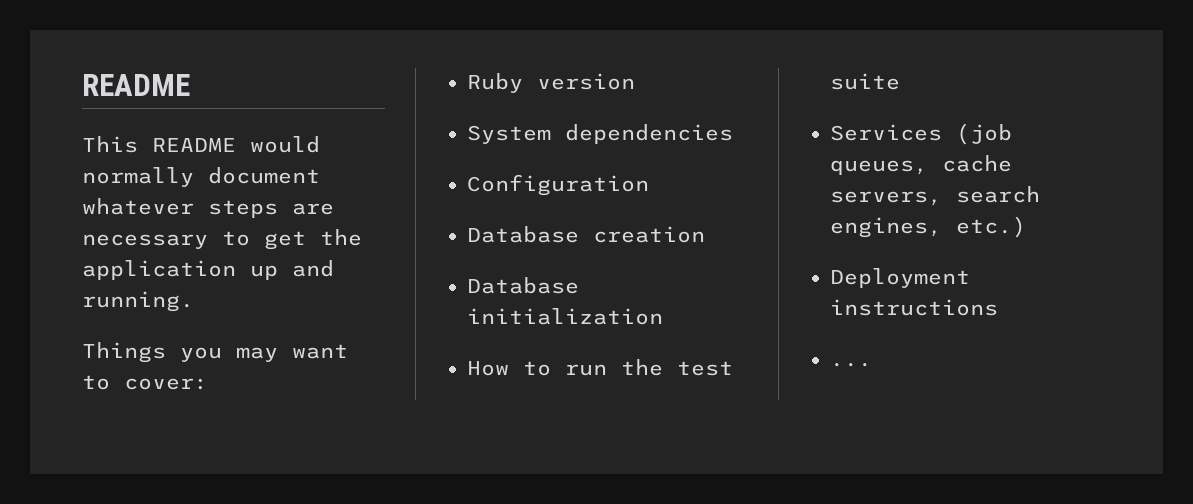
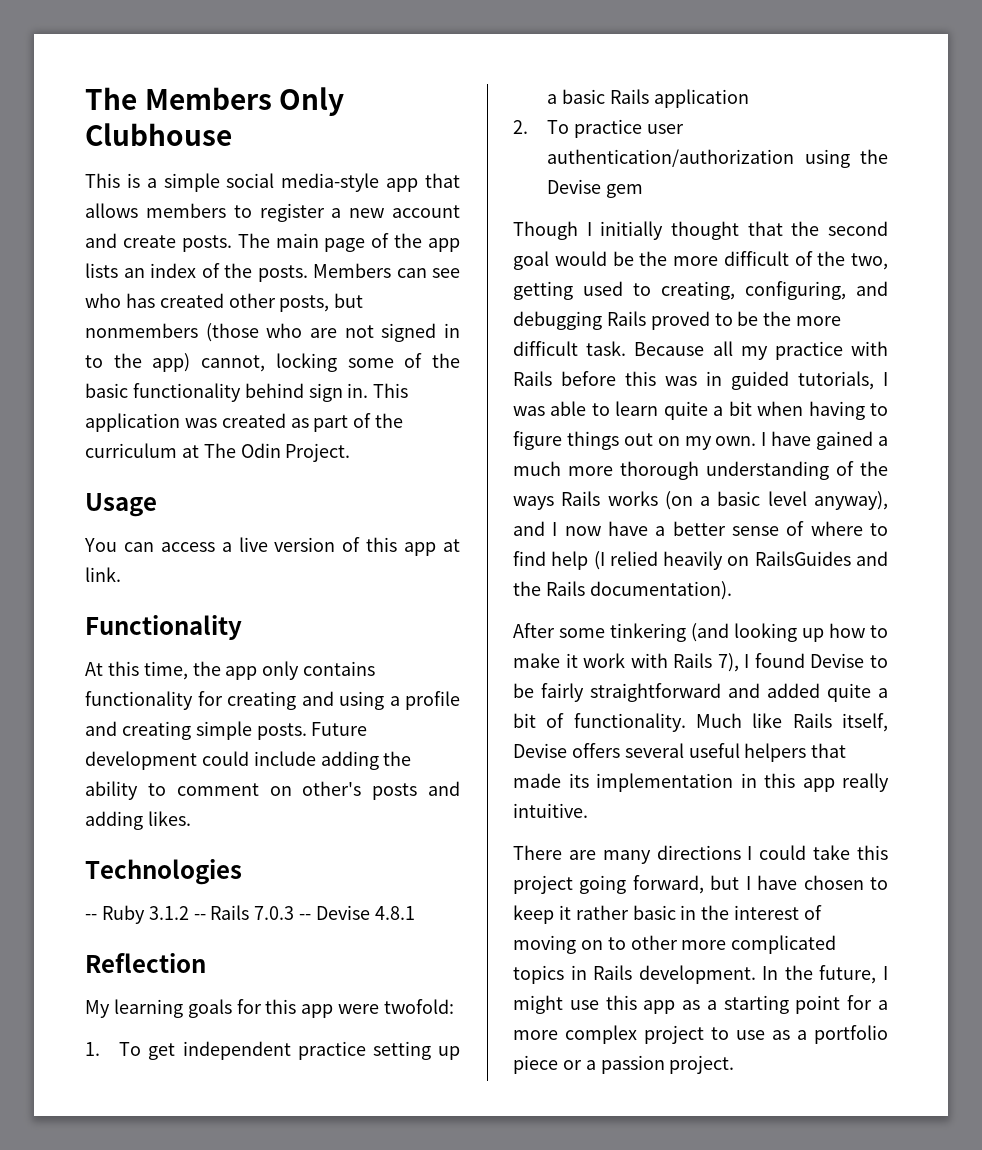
[82,74,190,96] [82,136,320,153] [82,167,320,187] [82,198,334,218] [82,229,362,250] [82,260,334,280] [82,291,194,312] [82,342,348,363] [82,375,208,390] [467,73,635,93] [467,124,733,144] [467,174,649,196] [467,226,705,243] [467,277,579,294] [467,308,663,325] [467,359,733,376] [830,73,900,90] [830,123,1012,145] [830,155,1012,175] [830,186,1040,206] [830,216,1026,238] [830,268,970,288] [830,299,998,316] [830,362,872,367] README // This README would normally document whatever steps are necessary to get the application up and running. // Things you may want to cover: // Ruby version // System dependencies // Configuration // Database creation // Database initialization // How to run the test suite // Services (job queues, cache servers, search engines, etc.) // Deployment instructions // ... -> [85,87,345,116] [85,123,232,146] [85,173,460,192] [85,203,460,222] [85,233,460,252] [85,263,460,282] [85,293,364,312] [85,323,461,342] [85,353,461,372] [85,383,409,402] [85,413,404,432] [85,443,351,462] [85,493,157,517] [84,537,461,556] [85,567,121,582] [85,615,242,640] [85,661,376,680] [85,691,460,710] [85,721,368,740] [85,751,412,770] [85,781,460,800] [85,811,191,830] [85,859,242,885] [85,905,415,924] [85,953,206,973] [85,999,455,1018] [85,1041,460,1060] [547,89,749,108] [513,119,684,138] [547,149,888,168] [547,179,644,198] [513,221,888,240] [513,251,888,270] [513,281,888,300] [513,311,842,330] [513,341,888,360] [513,371,888,390] [513,401,888,420] [513,431,888,450] [513,461,888,480] [513,491,888,510] [513,521,888,536] [513,551,888,570] [513,581,732,600] [513,623,888,642] [513,653,888,672] [513,683,888,702] [513,713,888,732] [513,743,847,762] [513,773,889,792] [513,803,588,818] [513,845,888,864] [513,875,889,894] [513,905,823,924] [513,935,837,954] [513,965,888,984] [513,995,888,1014] [513,1025,888,1044] [513,1055,735,1074] The Members Only Clubhouse // This is a simple social media-style app that allows members to register a new account and create posts. The main page of the app lists an index of the posts. Members can see who has created other posts, but nonmembers (those who are not signed in to the app) cannot, locking some of the basic functionality behind sign in. This application was created as part of the curriculum at The Odin Project. // Usage // You can access a live version of this app at link. // Functionality // At this time, the app only contains functionality for creating and using a profile and creating simple posts. Future development could include adding the ability to comment on other's posts and adding likes. // Technologies // -- Ruby 3.1.2 -- Rails 7.0.3 -- Devise 4.8.1 // Reflection // My learning goals for this app were twofold: // 1. To get independent practice setting up a basic Rails application // 2. To practice user authentication/authorization using the Devise gem // Though I initially thought that the second goal would be the more difficult of the two, getting used to creating, configuring, and debugging Rails proved to be the more difficult task. Because all my practice with Rails before this was in guided tutorials, I was able to learn quite a bit when having to figure things out on my own. I have gained a much more thorough understanding of the ways Rails works (on a basic level anyway), and I now have a better sense of where to find help (I relied heavily on RailsGuides and the Rails documentation). // After some tinkering (and looking up how to make it work with Rails 7), I found Devise to be fairly straightforward and added quite a bit of functionality. Much like Rails itself, Devise offers several useful helpers that made its implementation in this app really intuitive. // There are many directions I could take this project going forward, but I have chosen to keep it rather basic in the interest of moving on to other more complicated topics in Rails development. In the future, I might use this app as a starting point for a more complex project to use as a portfolio piece or a passion project.

